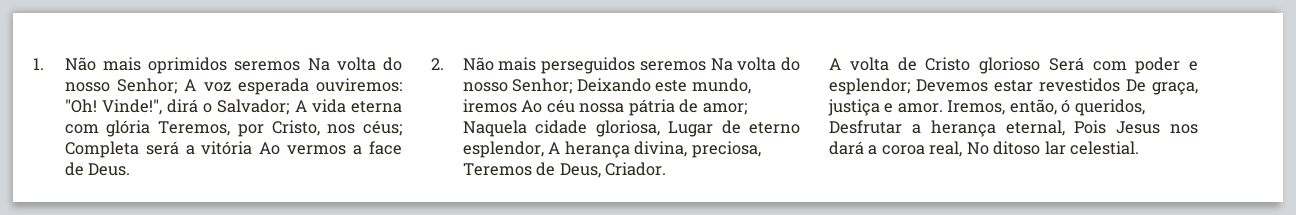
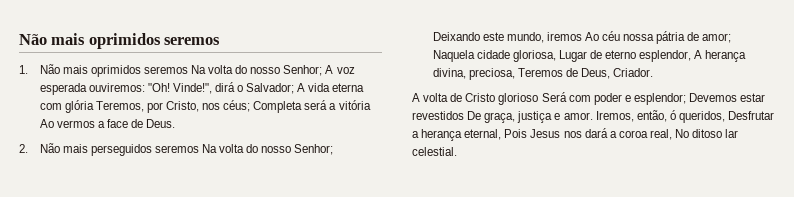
(33, 64) none -> [19,33,221,49] Não mais oprimidos seremos //

